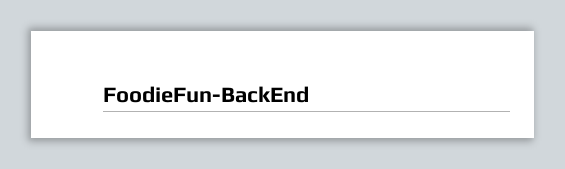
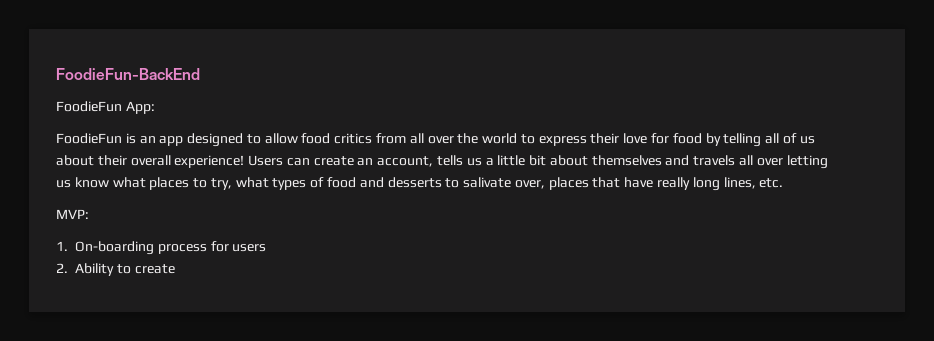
(309, 94) none -> [56,101,155,114] [56,133,815,147] [56,155,828,169] [56,177,784,191] [56,209,89,219] [56,241,267,255] [56,263,175,276] // FoodieFun App: // FoodieFun is an app designed to allow food critics from all over the world to express their love for food by telling all of us about their overall experience! Users can create an account, tells us a little bit about themselves and travels all over letting us know what places to try, what types of food and desserts to salivate over, places that have really long lines, etc. // MVP: // 1. On-boarding process for users // 2. Ability to create

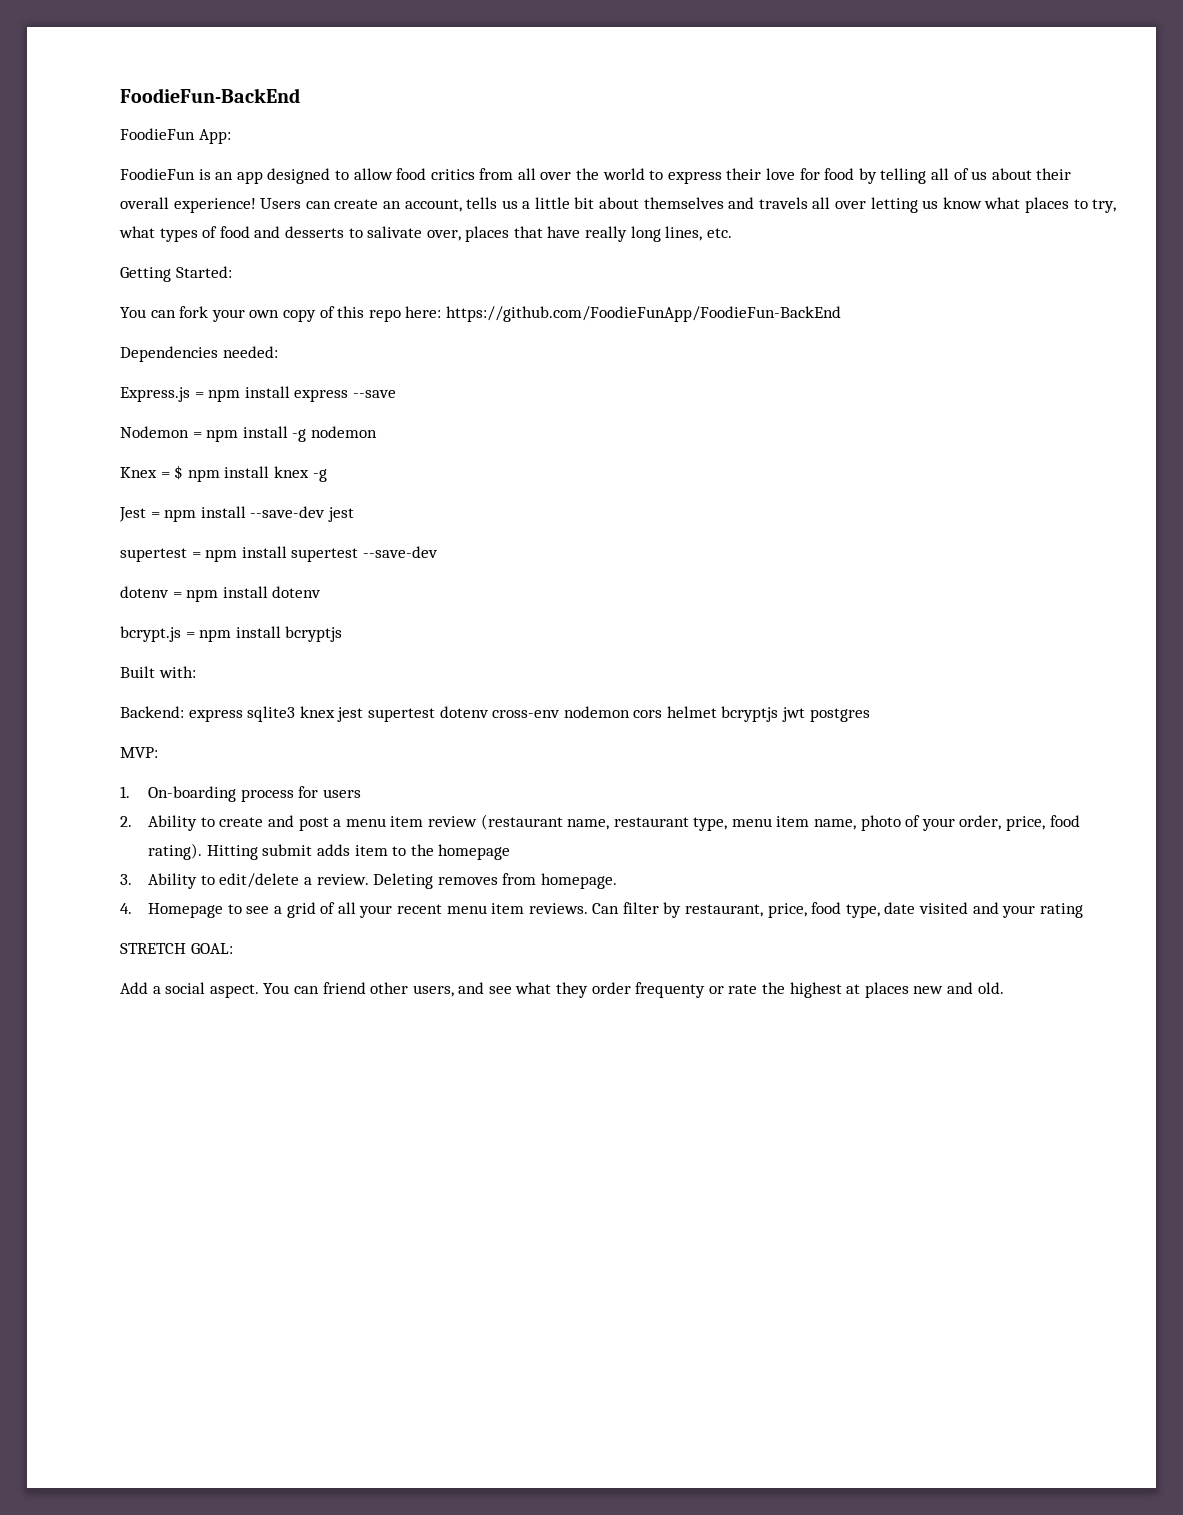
(784, 183) none -> [120,266,232,282] [120,306,841,322] [120,346,278,362] [120,386,396,402] [120,426,377,442] [120,465,327,482] [119,506,354,522] [120,546,438,562] [120,586,322,602] [120,626,343,642] [120,666,196,678] [120,706,870,722] // Getting Started: // You can fork your own copy of this repo here: https://github.com/FoodieFunApp/FoodieFun-BackEnd // Dependencies needed: // Express.js = npm install express --save // Nodemon = npm install -g nodemon // Knex = $ npm install knex -g // Jest = npm install --save-dev jest // supertest = npm install supertest --save-dev // dotenv = npm install dotenv // bcrypt.js = npm install bcryptjs // Built with: // Backend: express sqlite3 knex jest supertest dotenv cross-env nodemon cors helmet bcryptjs jwt postgres
(175, 269) none -> [267,814,1080,831] [148,843,511,860] [120,873,617,889] [120,902,1083,918] [120,943,233,954] [120,982,1004,998] and post a menu item review (restaurant name, restaurant type, menu item name, photo of your order, price, food rating). Hitting submit adds item to the homepage // 3. Ability to edit/delete a review. Deleting removes from homepage. // 4. Homepage to see a grid of all your recent menu item reviews. Can filter by restaurant, price, food type, date visited and your rating // STRETCH GOAL: // Add a social aspect. You can friend other users, and see what they order frequenty or rate the highest at places new and old.

